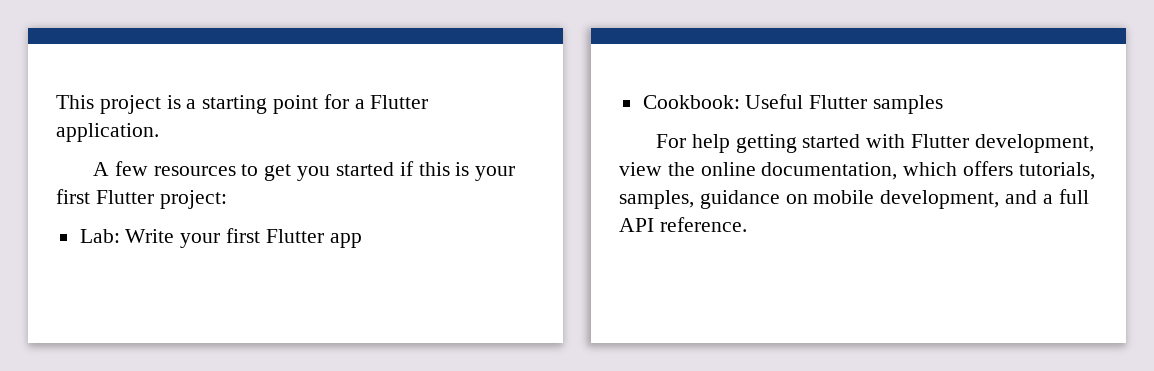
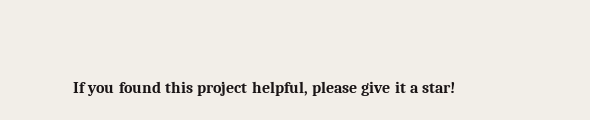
[56,94,429,114] [56,123,159,142] [93,161,516,181] [56,189,227,209] [79,228,362,248] [642,94,944,114] [656,134,1094,153] [619,161,1095,180] [619,189,1089,209] [619,217,747,232] This project is a starting point for a Flutter application. // A few resources to get you started if this is your first Flutter project: // Lab: Write your first Flutter app // Cookbook: Useful Flutter samples // For help getting started with Flutter development, view the online documentation, which offers tutorials, samples, guidance on mobile development, and a full API reference. -> [73,81,456,96] If you found this project helpful, please give it a star!

